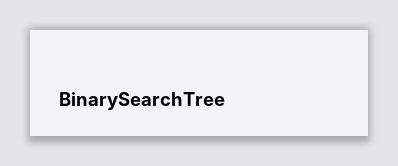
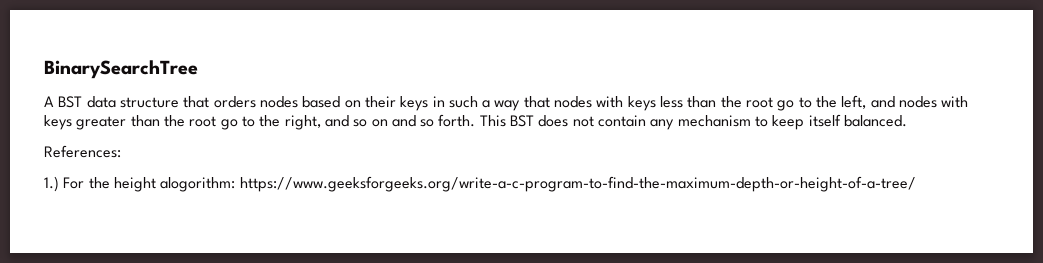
(225, 101) none -> [44,95,969,111] [44,114,908,130] [44,145,121,158] [44,176,916,192] // A BST data structure that orders nodes based on their keys in such a way that nodes with keys less than the root go to the left, and nodes with keys greater than the root go to the right, and so on and so forth. This BST does not contain any mechanism to keep itself balanced. // References: // 1.) For the height alogorithm: https://www.geeksforgeeks.org/write-a-c-program-to-find-the-maximum-depth-or-height-of-a-tree/

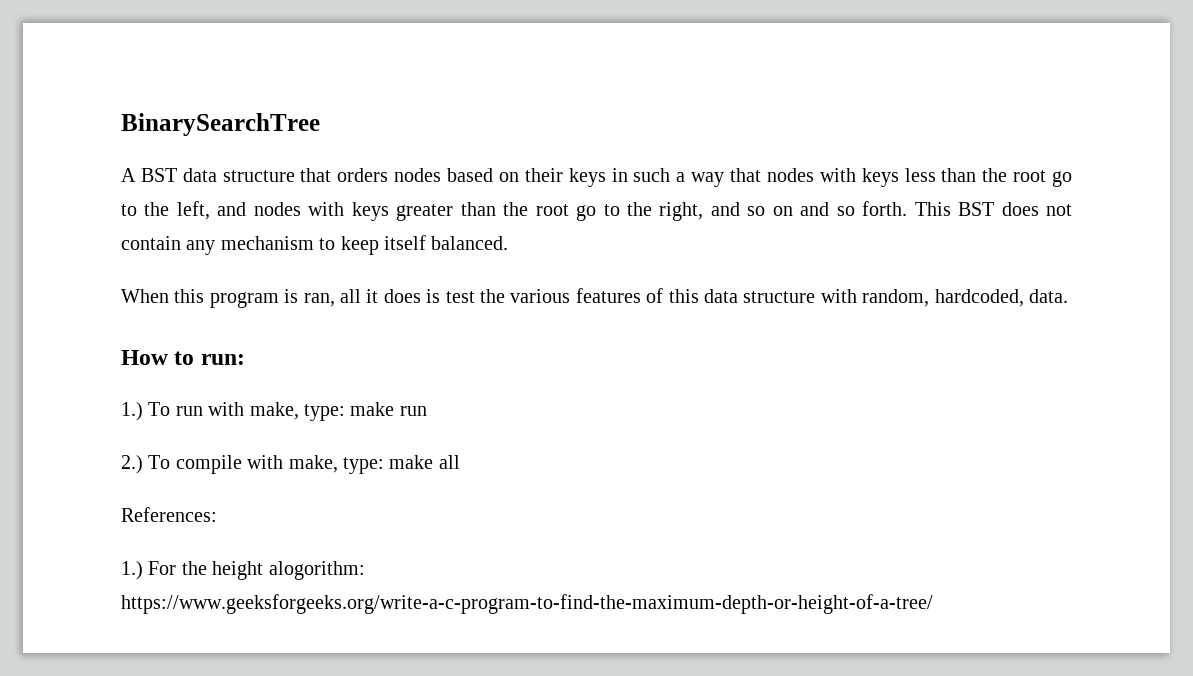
(908, 121) none -> [121,288,1068,308] [121,350,245,365] [121,402,427,421] [121,455,460,474] // When this program is ran, all it does is test the various features of this data structure with random, hardcoded, data. // How to run: // 1.) To run with make, type: make run // 2.) To compile with make, type: make all

